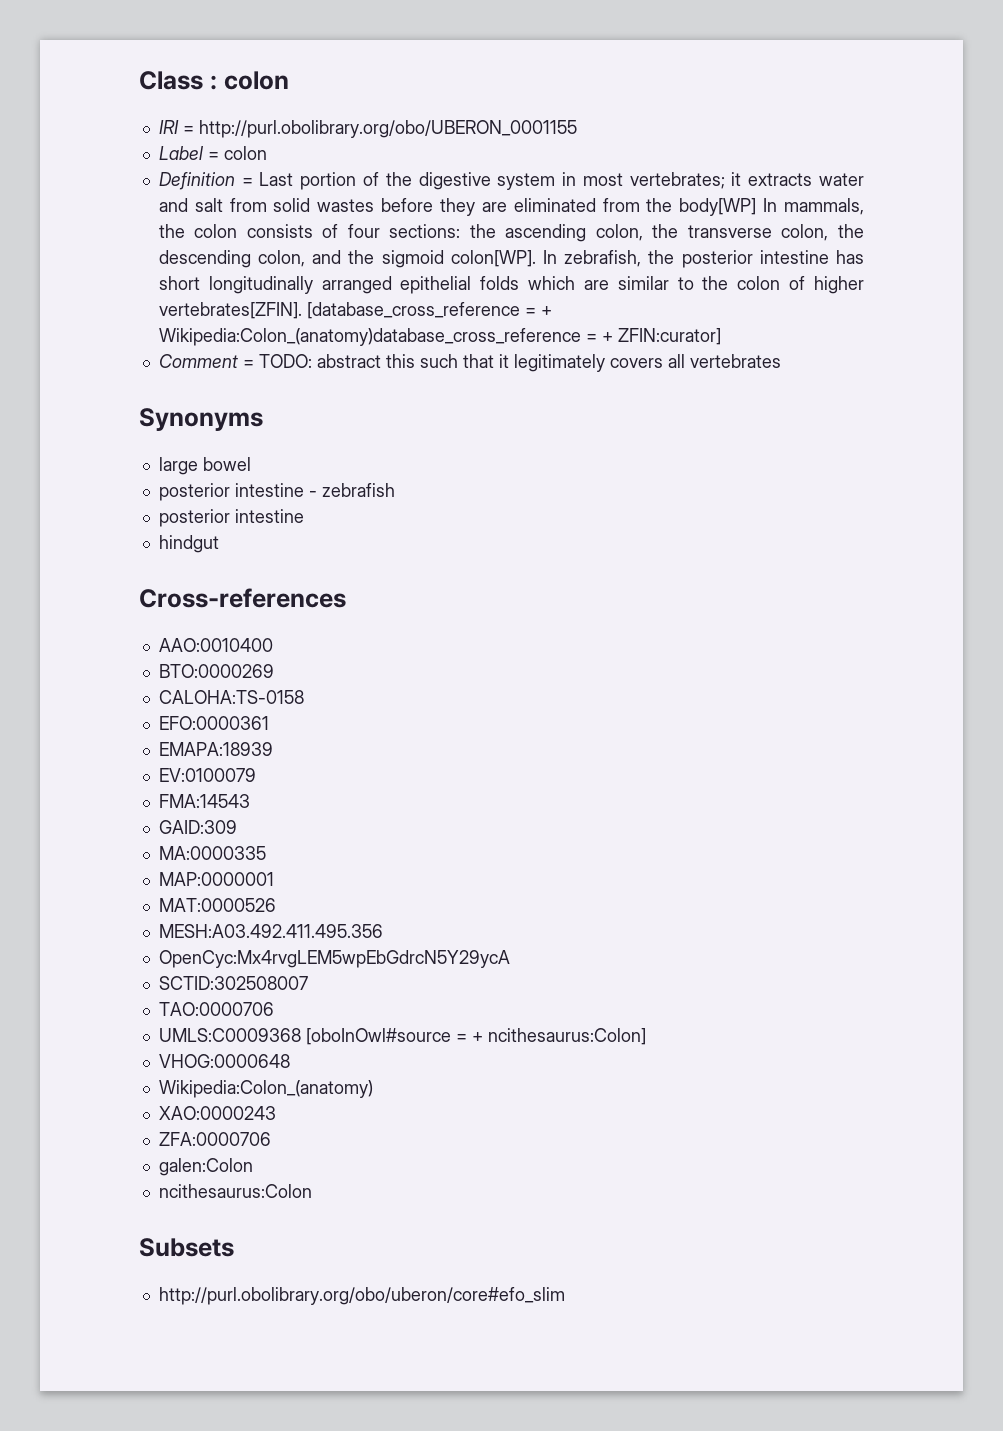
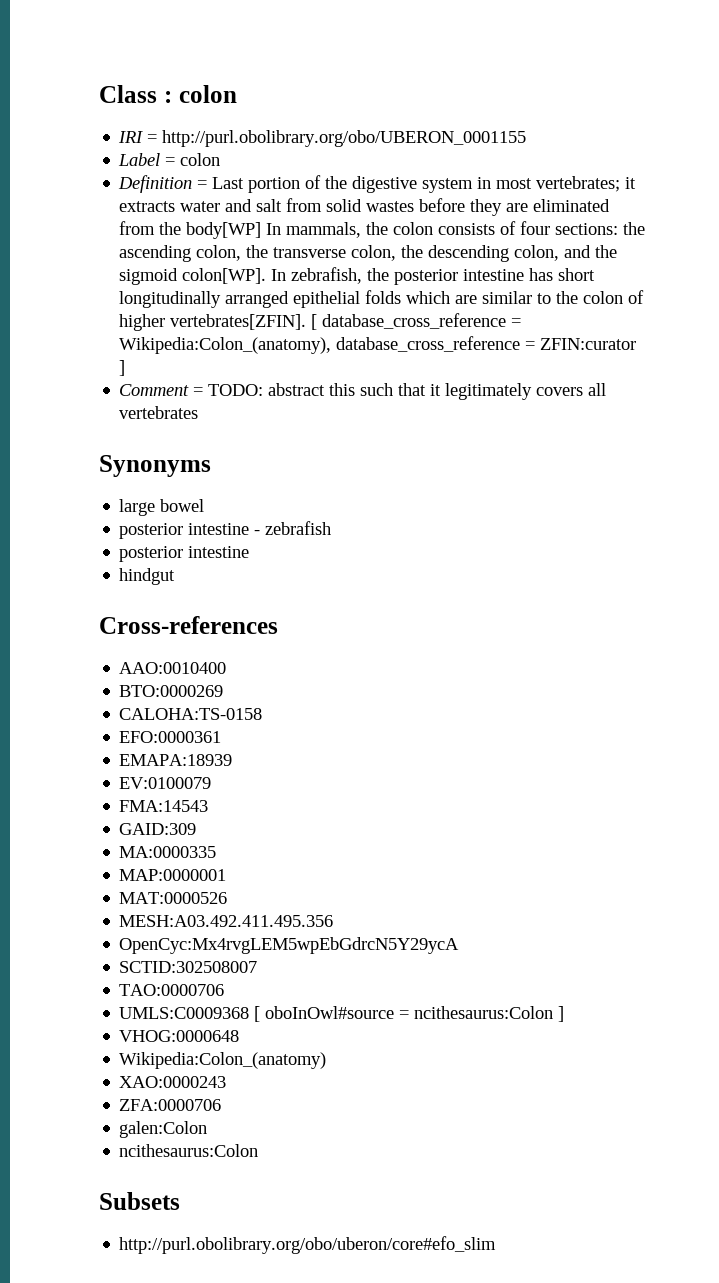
[306,302,552,319] [158,328,721,346] [database_cross_reference = + Wikipedia:Colon_(anatomy)database_cross_reference = + ZFIN:curator] -> [311,313,522,330] [119,336,637,354] [119,360,126,376] [ database_cross_reference = Wikipedia:Colon_(anatomy), database_cross_reference = ZFIN:curator ]
[305,1028,646,1045] [oboInOwl#source = + ncithesaurus:Colon] -> [254,1006,565,1022] [ oboInOwl#source = ncithesaurus:Colon ]

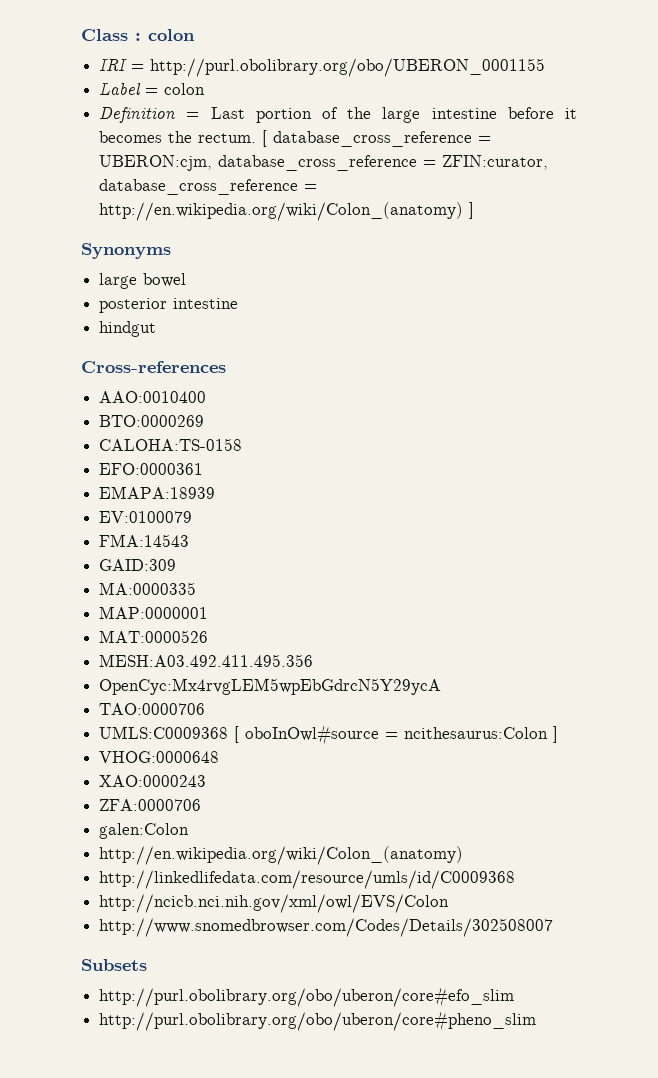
[352,176,637,193] [119,198,611,216] [119,221,646,239] [119,245,618,262] [119,267,596,285] [119,290,645,308] [119,314,307,331] digestive system in most vertebrates; it extracts water and salt from solid wastes before they are eliminated from the body[WP] In mammals, the colon consists of four sections: the ascending colon, the transverse colon, the descending colon, and the sigmoid colon[WP]. In zebrafish, the posterior intestine has short longitudinally arranged epithelial folds which are similar to the colon of higher vertebrates[ZFIN]. -> [382,107,578,123] [99,131,257,143] large intestine before it becomes the rectum.
[119,336,637,354] [119,360,126,376] [119,383,607,400] [119,406,199,419] Wikipedia:Colon_(anatomy), database_cross_reference = ZFIN:curator ] // Comment = TODO: abstract this such that it legitimately covers all vertebrates -> [99,155,549,171] [99,179,318,195] [99,202,475,221] UBERON:cjm, database_cross_reference = ZFIN:curator, database_cross_reference = http://en.wikipedia.org/wiki/Colon_(anatomy) ]
[119,521,332,539] // posterior intestine - zebrafish -> (187, 280) none
[119,961,258,973] // SCTID:302508007 -> (442, 686) none
[119,1052,327,1069] // Wikipedia:Colon_(anatomy) -> (220, 757) none
[119,1144,259,1157] ncithesaurus:Colon -> [99,846,464,865] [99,870,516,889] [99,894,450,913] [99,918,554,937] http://en.wikipedia.org/wiki/Colon_(anatomy) // http://linkedlifedata.com/resource/umls/id/C0009368 // http://ncicb.nci.nih.gov/xml/owl/EVS/Colon // http://www.snomedbrowser.com/Codes/Details/302508007
(497, 1245) none -> [99,1011,537,1031] // http://purl.obolibrary.org/obo/uberon/core#pheno_slim

